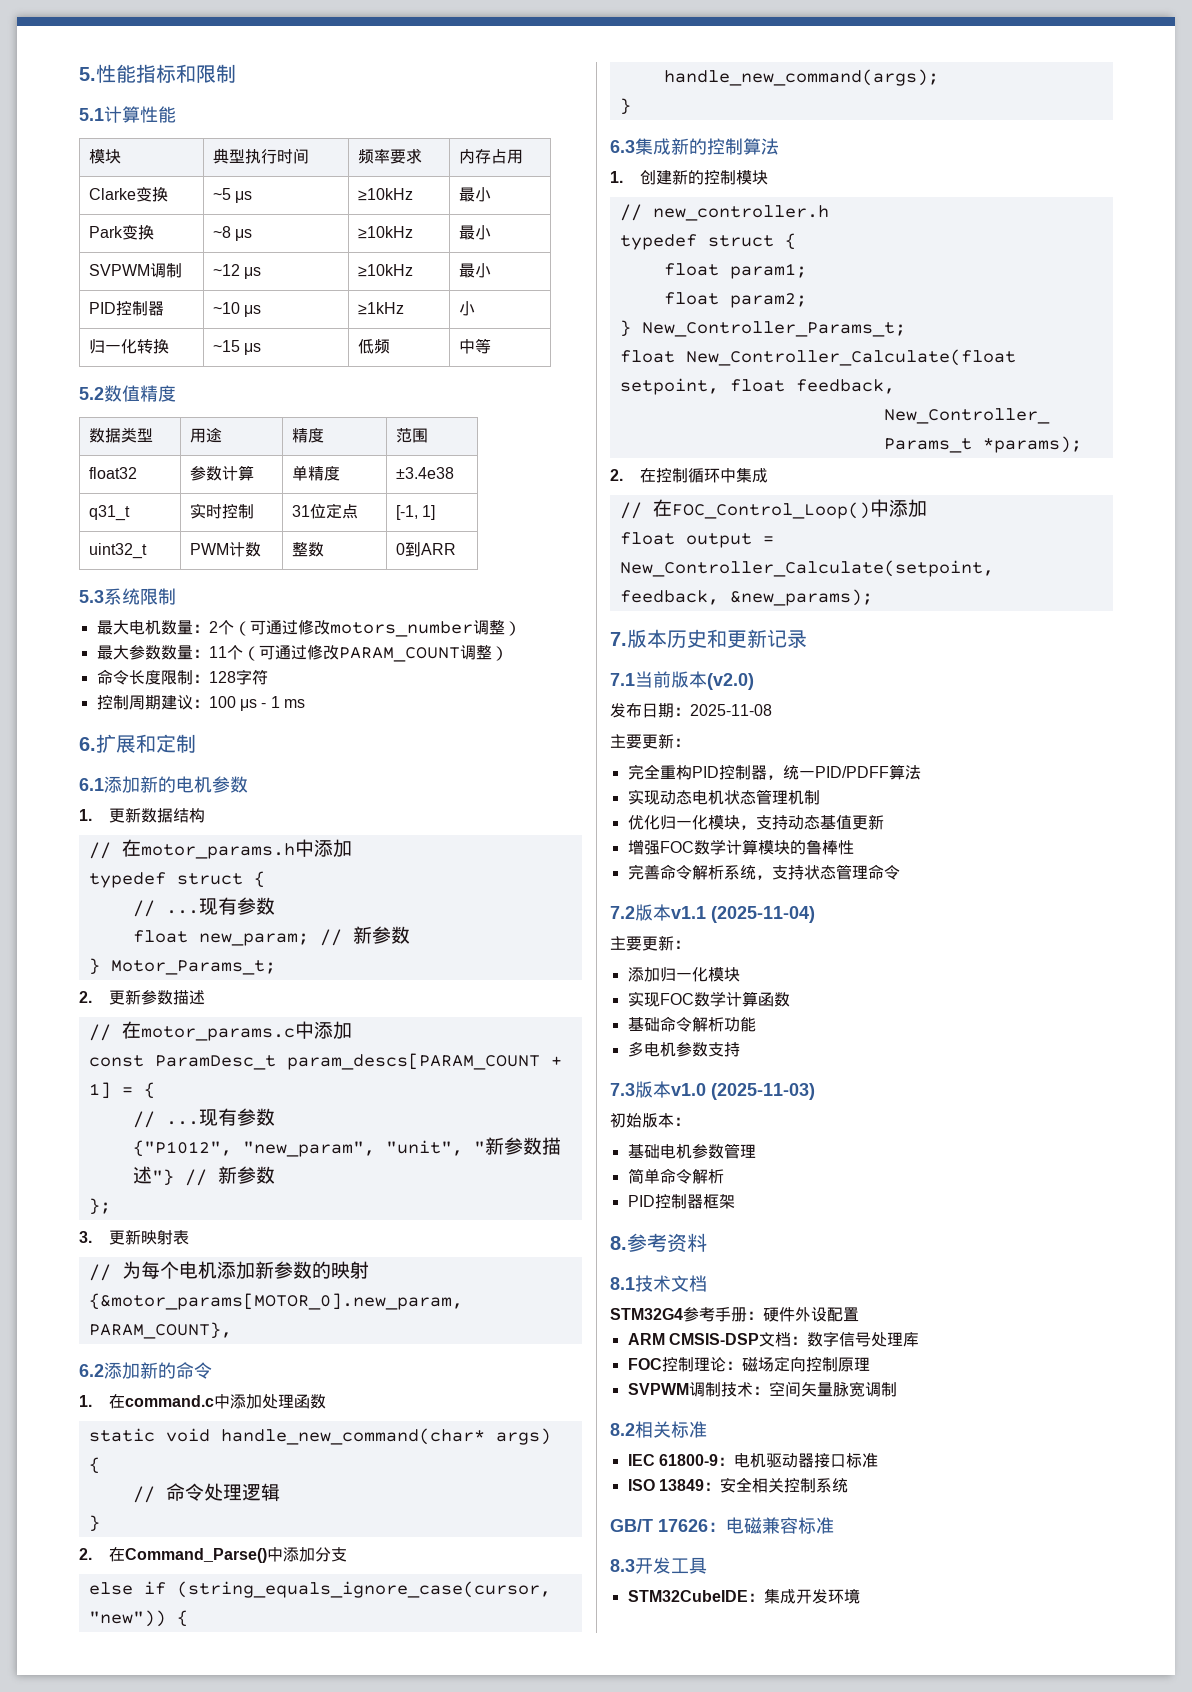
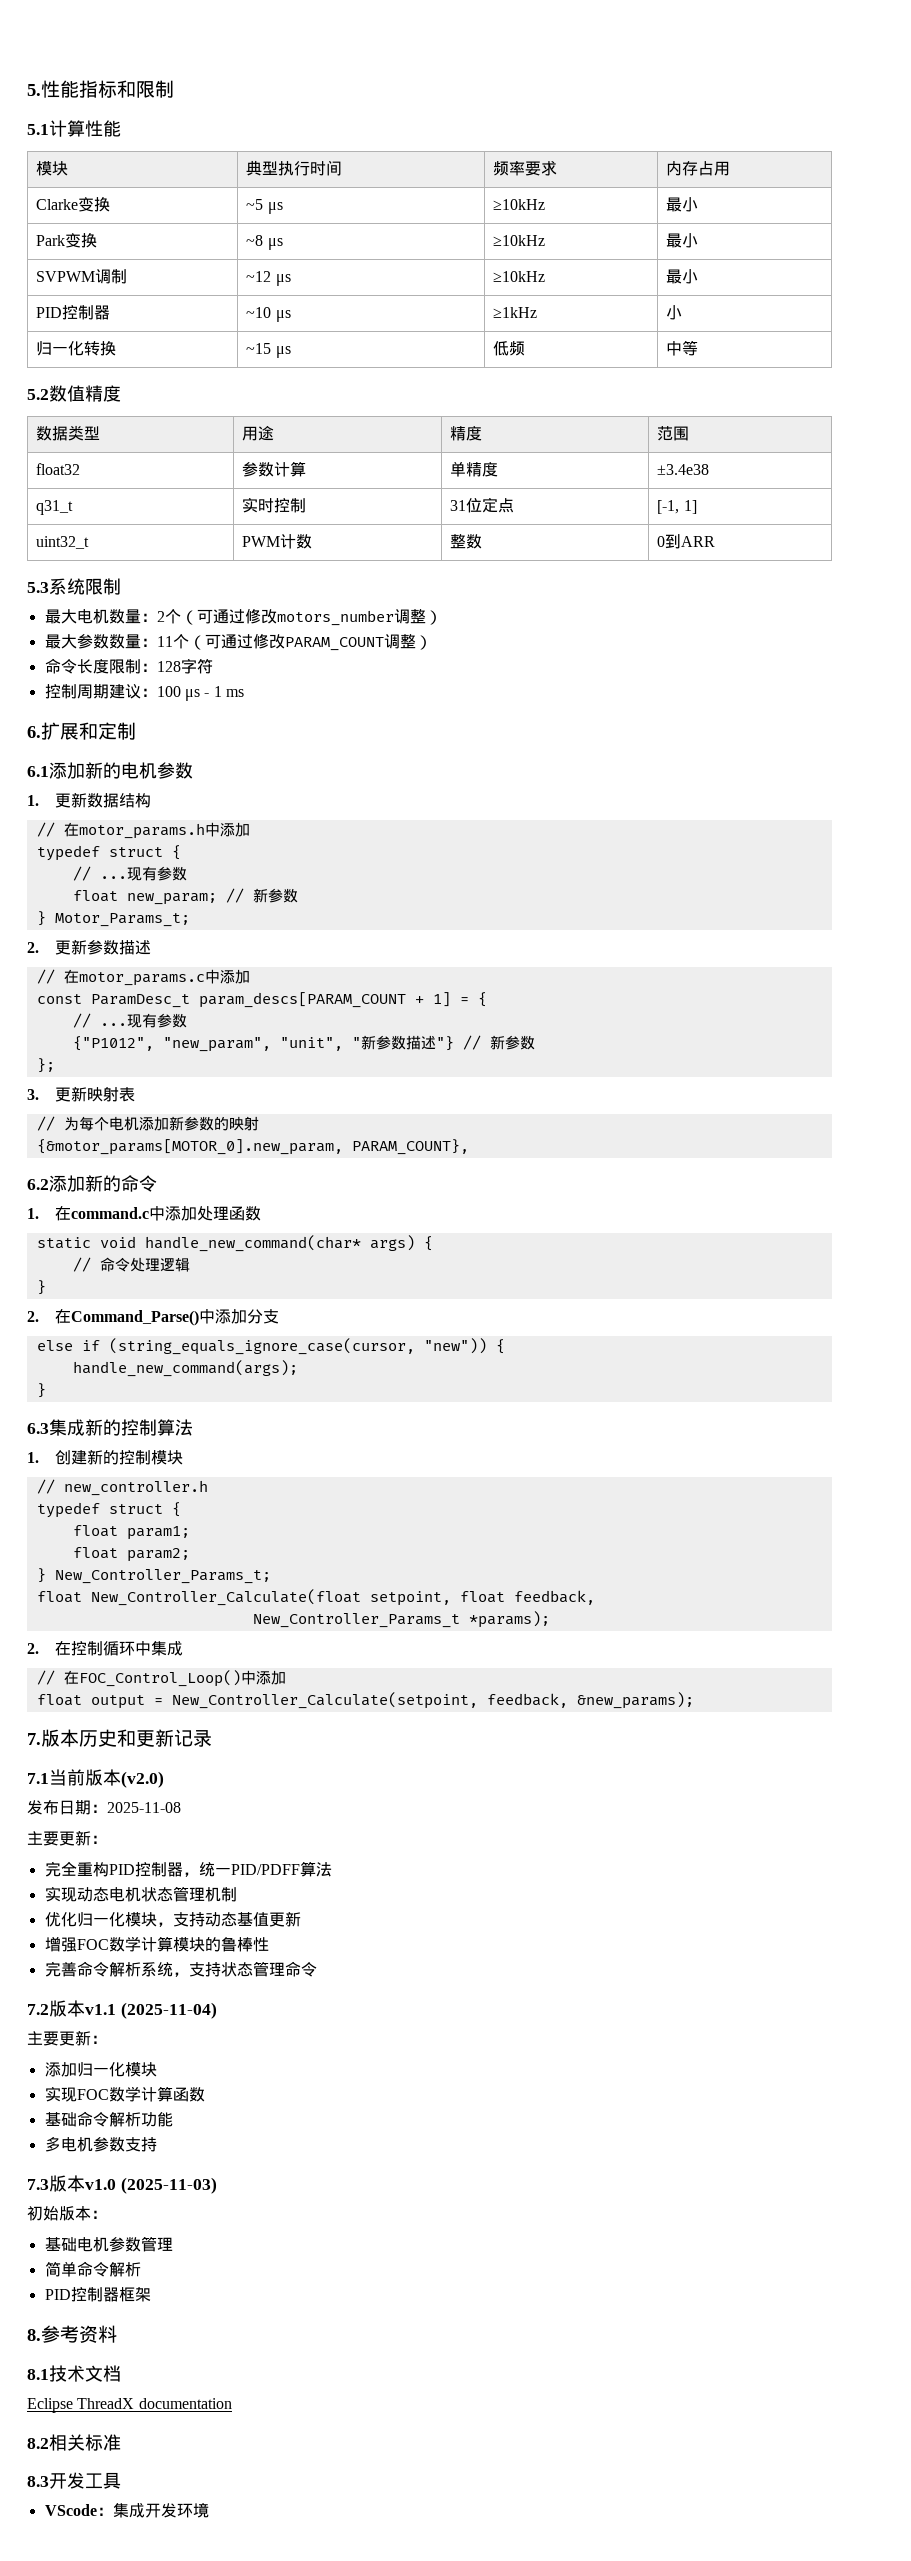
[610,1307,859,1322] [627,1331,919,1347] [627,1356,870,1372] [627,1381,897,1397] [610,1421,707,1438] [627,1453,878,1468] [627,1477,848,1493] [610,1517,798,1534] STM32G4参考手册：硬件外设配置 // ARM CMSIS-DSP文档：数字信号处理库 // FOC控制理论：磁场定向控制原理 // SVPWM调制技术：空间矢量脉宽调制 // 8.2相关标准 // IEC 61800-9：电机驱动器接口标准 // ISO 13849：安全相关控制系统 // GB/T 17626：电磁兼容 -> [27,2398,232,2413] [27,2434,85,2451] Eclipse ThreadX documentation // 8.2相关
[627,1590,748,1602] STM32CubeIDE -> [44,2504,97,2516] VScode

